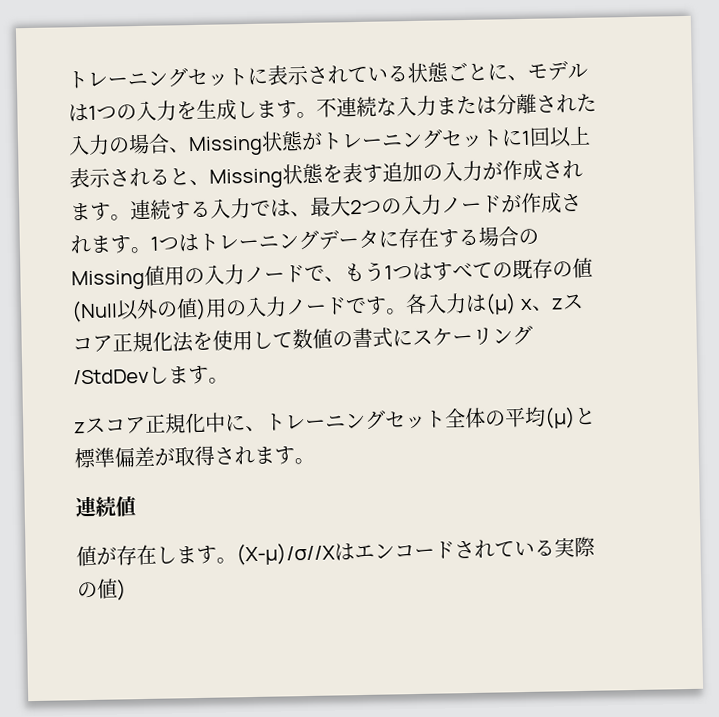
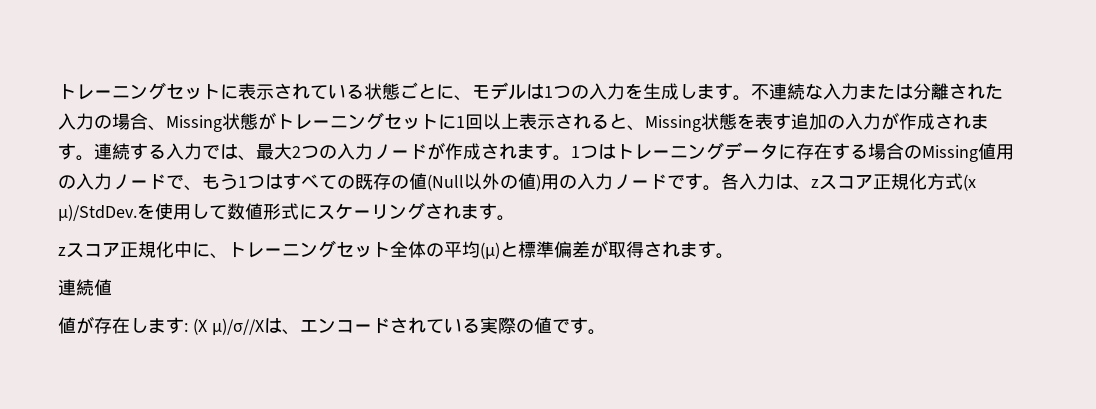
[485,293,534,315] (μ) x -> (793, 181) none
[172,331,194,353] 法 -> [927,173,976,191] [58,204,137,222] 方式(x μ)/StdDev.
[332,327,373,349] の書 -> [263,203,281,220] 形
[73,366,169,385] /StdDevし -> [425,203,461,220] され
[216,542,355,566] 。(X-μ)/σ//Xは -> [184,318,300,336] : (X μ)/σ//Xは、
[117,579,127,601] ) -> [551,317,606,335] です。

